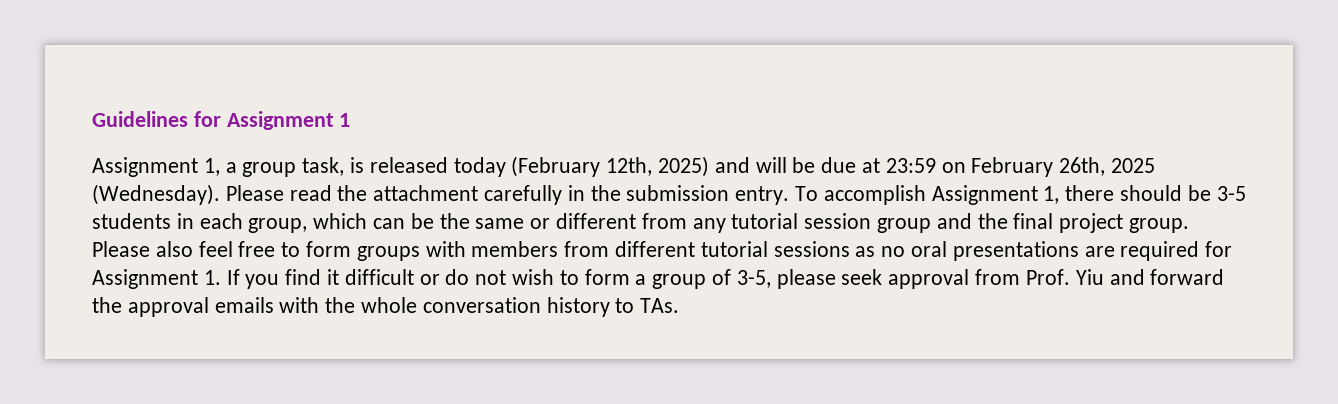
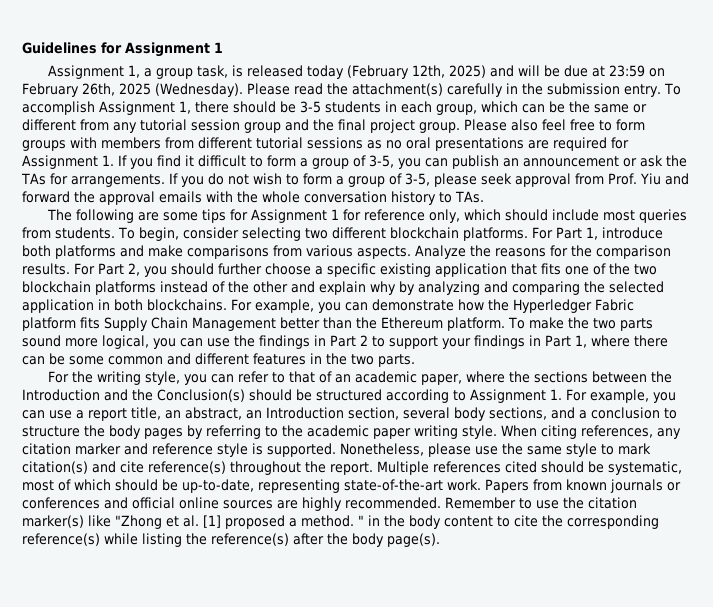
[373,185,479,201] attachment -> [352,83,443,96] attachment(s)
[419,274,440,285] or -> [250,155,687,169] [21,173,204,187] to form a group of 3-5, you can publish an announcement or ask the TAs for arrangements. If you
(680, 305) none -> [47,209,688,223] [22,227,663,241] [22,245,671,259] [22,263,657,277] [22,281,664,295] [22,299,634,313] [22,317,653,331] [22,335,668,349] [22,353,415,367] [48,371,673,385] [22,389,676,403] [22,407,677,421] [22,425,681,439] [22,443,651,457] [22,461,682,475] [22,479,681,493] [22,497,637,511] [22,515,659,529] [22,533,440,547] // The following are some tips for Assignment 1 for reference only, which should include most queries from students. To begin, consider selecting two different blockchain platforms. For Part 1, introduce both platforms and make comparisons from various aspects. Analyze the reasons for the comparison results. For Part 2, you should further choose a specific existing application that fits one of the two blockchain platforms instead of the other and explain why by analyzing and comparing the selected application in both blockchains. For example, you can demonstrate how the Hyperledger Fabric platform fits Supply Chain Management better than the Ethereum platform. To make the two parts sound more logical, you can use the findings in Part 2 to support your findings in Part 1, where there can be some common and different features in the two parts. // For the writing style, you can refer to that of an academic paper, where the sections between the Introduction and the Conclusion(s) should be structured according to Assignment 1. For example, you can use a report title, an abstract, an Introduction section, several body sections, and a conclusion to structure the body pages by referring to the academic paper writing style. When citing references, any citation marker and reference style is supported. Nonetheless, please use the same style to mark citation(s) and cite reference(s) throughout the report. Multiple references cited should be systematic, most of which should be up-to-date, representing state-of-the-art work. Papers from known journals or conferences and official online sources are highly recommended. Remember to use the citation marker(s) like "Zhong et al. [1] proposed a method. " in the body content to cite the corresponding reference(s) while listing the reference(s) after the body page(s).

